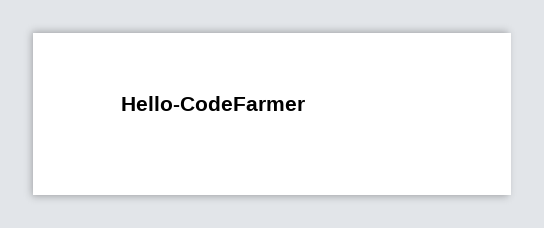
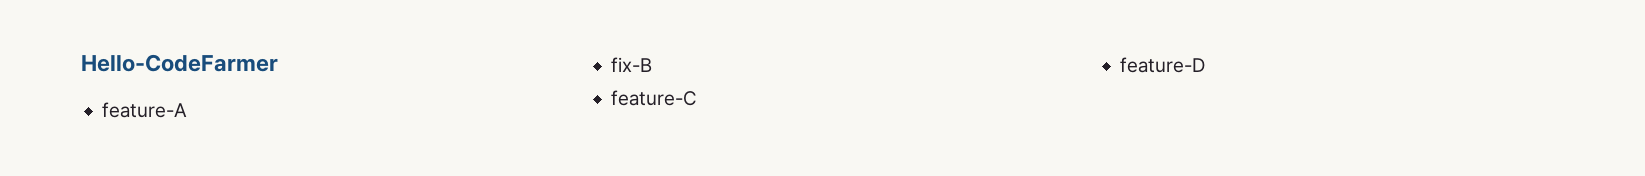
(305, 103) none -> [102,102,188,118] [611,57,653,72] [611,90,698,106] [1120,57,1206,73] // feature-A // fix-B // feature-C // feature-D

